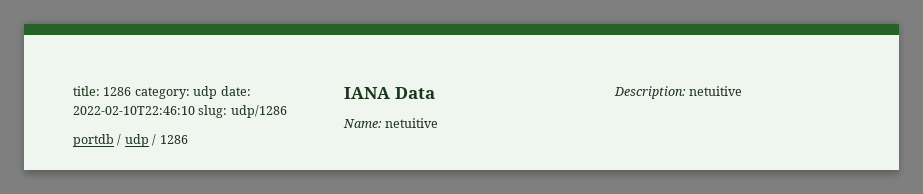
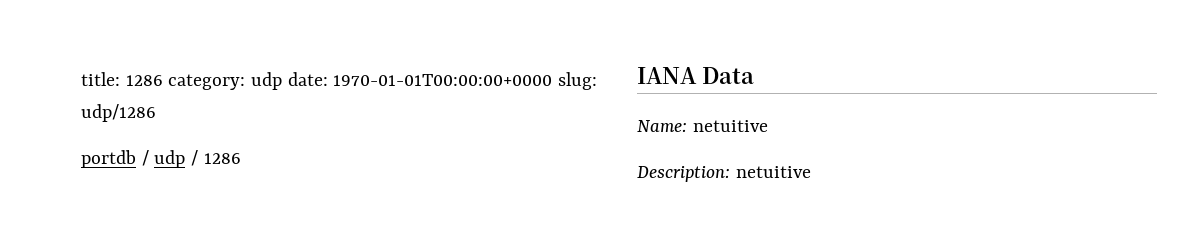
[73,106,195,115] 2022-02-10T22:46:10 -> [333,74,553,86] 1970-01-01T00:00:00+0000

